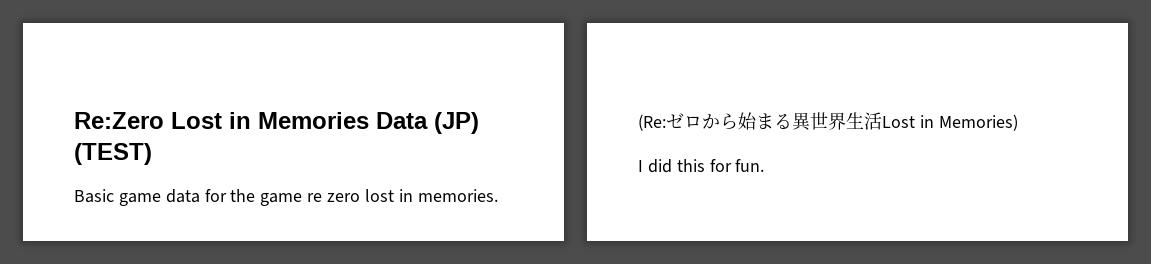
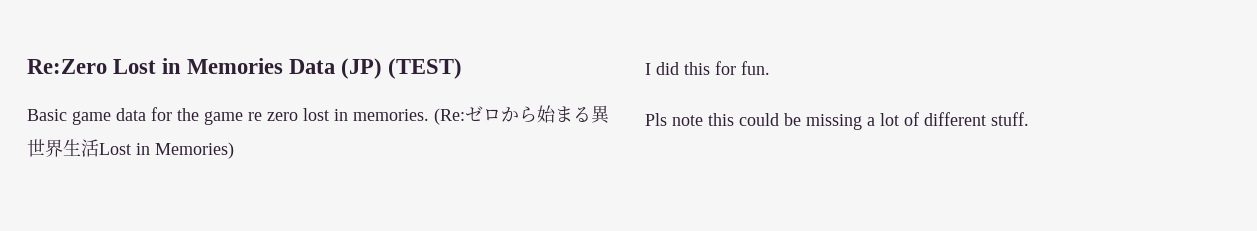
(765, 165) none -> [645,112,1029,130] // Pls note this could be missing a lot of different stuff.

